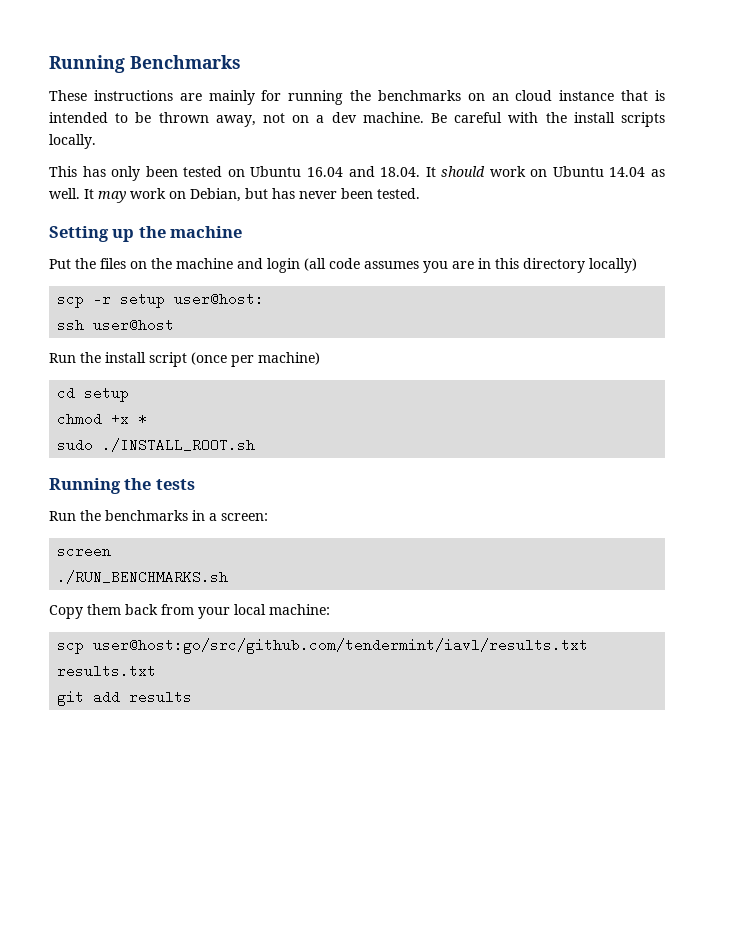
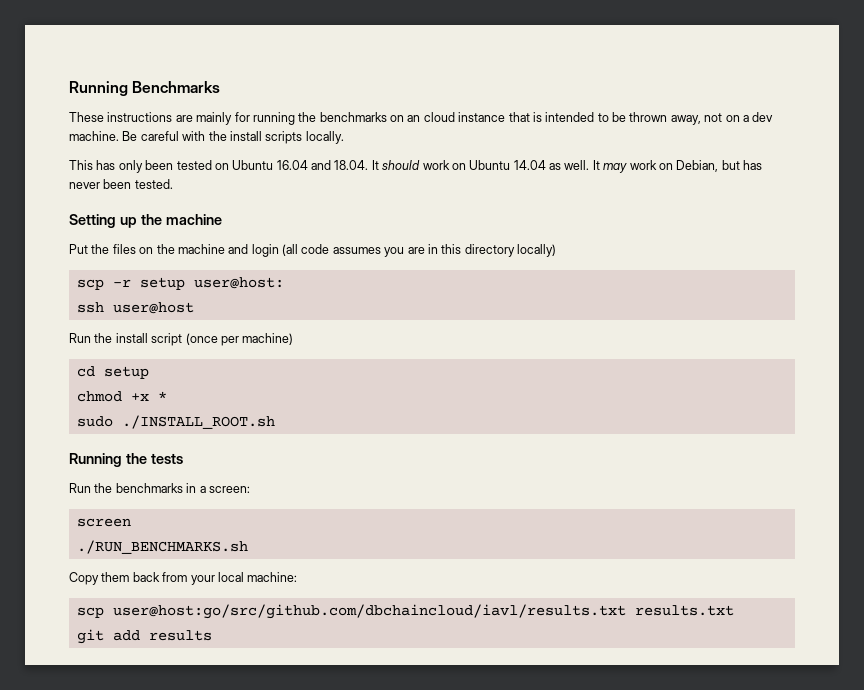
[93,638,589,654] user@host:go/src/github.com/tendermint/iavl/results.txt -> [112,604,626,619] user@host:go/src/github.com/dbchaincloud/iavl/results.txt

